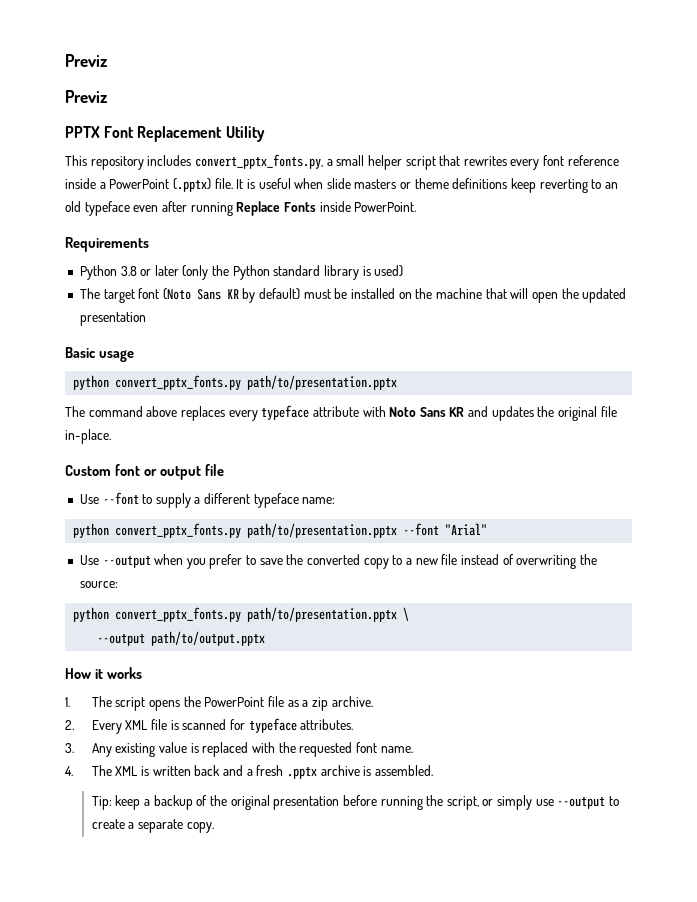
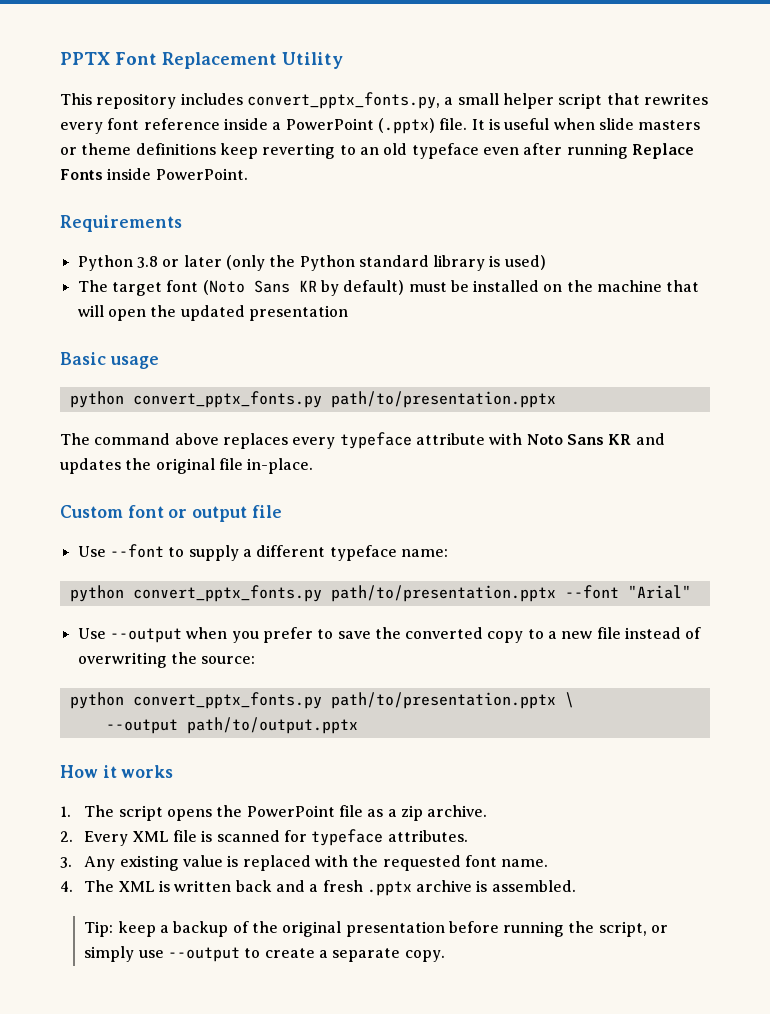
[65,54,108,67] [65,90,108,103] Previz // Previz // -> (60, 58) none

